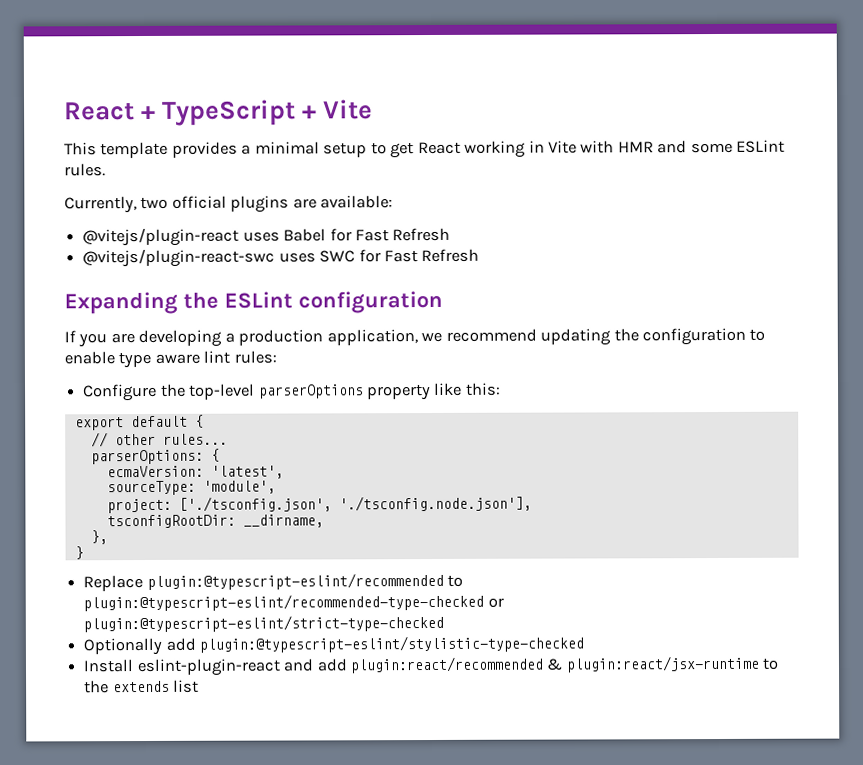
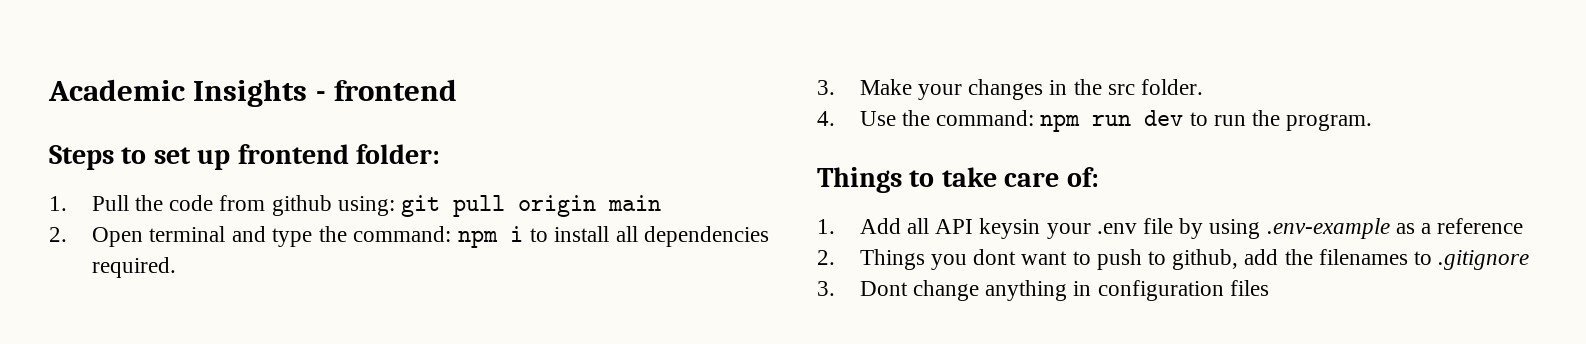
[64,99,374,126] [64,139,786,159] [64,163,106,177] [64,195,394,214] [82,227,451,247] [82,248,480,268] [64,290,443,315] [64,327,766,348] [64,350,277,369] [83,382,501,402] [74,414,204,431] [90,432,228,448] [90,448,220,465] [106,465,284,479] [106,480,276,496] [106,495,532,514] [106,514,324,529] [90,530,108,545] [74,546,84,560] [83,572,464,592] [83,593,504,612] [83,614,445,633] [83,635,585,656] [83,655,780,677] [84,679,200,694] React + TypeScript + Vite // This template provides a minimal setup to get React working in Vite with HMR and some ESLint rules. // Currently, two official plugins are available: // @vitejs/plugin-react uses Babel for Fast Refresh // @vitejs/plugin-react-swc uses SWC for Fast Refresh // Expanding the ESLint configuration // If you are developing a production application, we recommend updating the configuration to enable type aware lint rules: // Configure the top-level parserOptions property like this: // export default { // // other rules... // parserOptions: { // ecmaVersion: 'latest', // sourceType: 'module', // project: ['./tsconfig.json', './tsconfig.node.json'], // tsconfigRootDir: __dirname, // }, // } // Replace plugin:@typescript-eslint/recommended to plugin:@typescript-eslint/recommended-type-checked or plugin:@typescript-eslint/strict-type-checked // Optionally add plugin:@typescript-eslint/stylistic-type-checked // Install eslint-plugin-react and add plugin:react/recommended & plugin:react/jsx-runtime to the extends list -> [48,79,458,107] [49,144,441,170] [49,195,662,217] [49,226,769,248] [91,257,176,278] [817,79,1204,100] [817,110,1373,132] [817,167,1099,193] [817,218,1524,239] [817,249,1530,270] [817,280,1269,301] Academic Insights - frontend // Steps to set up frontend folder: // 1. Pull the code from github using: git pull origin main // 2. Open terminal and type the command: npm i to install all dependencies required. // 3. Make your changes in the src folder. // 4. Use the command: npm run dev to run the program. // Things to take care of: // 1. Add all API keysin your .env file by using .env-example as a reference // 2. Things you dont want to push to github, add the filenames to .gitignore // 3. Dont change anything in configuration files

